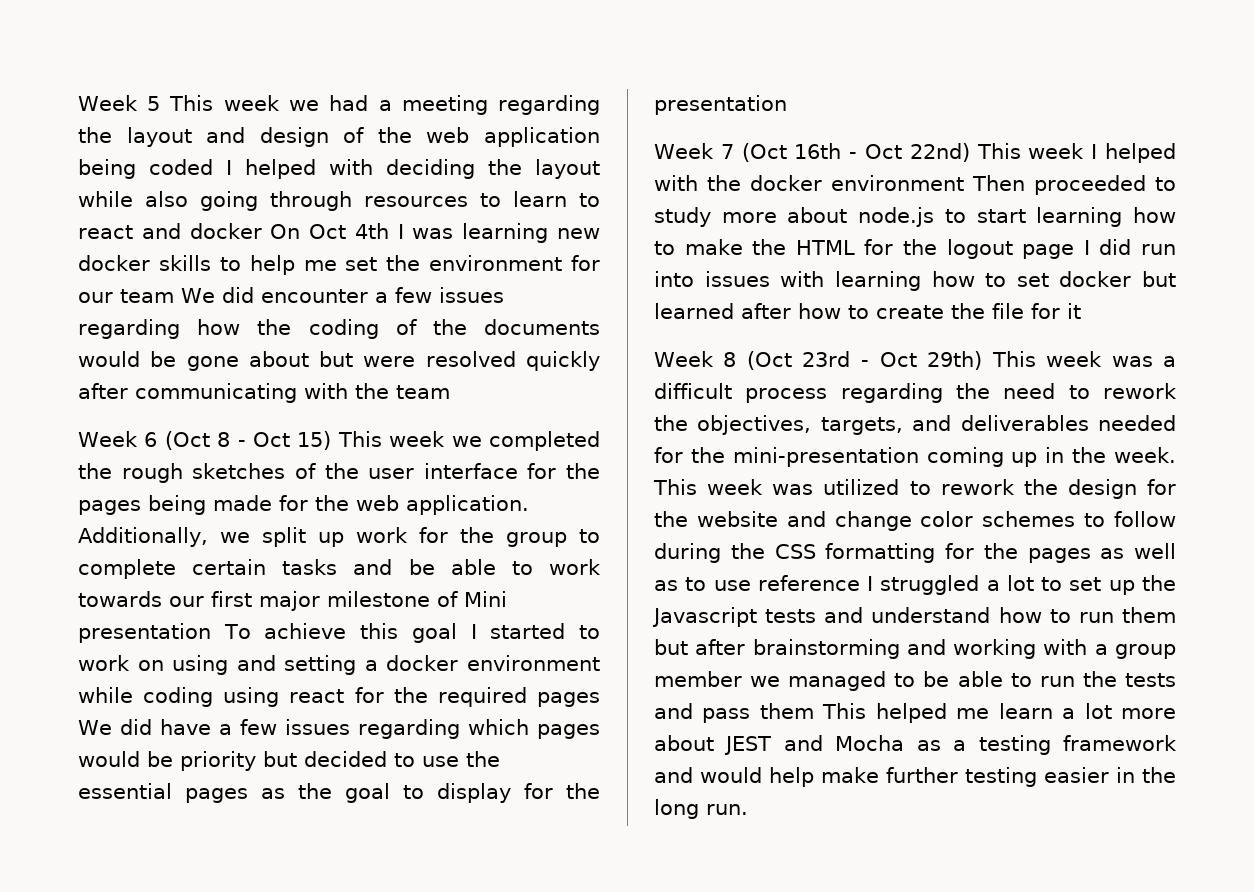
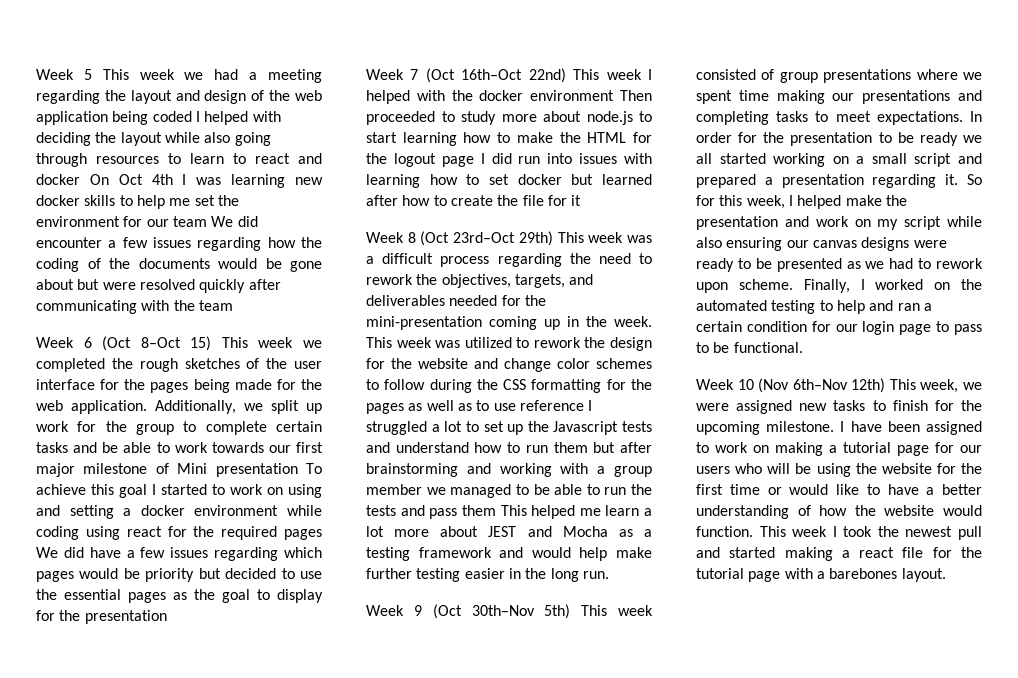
[217,432,290,447] 8 - Oct -> [140,337,181,348] 8–Oct
[794,143,902,159] 16th - Oct -> [461,69,523,80] 16th–Oct
[802,351,917,367] 23rd - Oct -> [453,232,516,243] 23rd–Oct
(748, 809) none -> [366,604,653,619] [696,69,982,83] [696,90,982,104] [696,111,982,125] [696,132,982,146] [696,153,982,167] [696,174,982,188] [696,195,907,209] [696,216,982,230] [696,237,947,251] [696,258,983,272] [696,279,982,293] [696,300,932,314] [696,321,982,335] [696,342,803,353] [696,378,982,393] [696,400,982,414] [696,421,982,435] [696,442,982,456] [696,463,982,477] [696,484,982,495] [696,505,982,519] [696,526,982,540] [696,547,982,561] [696,568,946,582] // Week 9 (Oct 30th–Nov 5th) This week consisted of group presentations where we spent time making our presentations and completing tasks to meet expectations. In order for the presentation to be ready we all started working on a small script and prepared a presentation regarding it. So for this week, I helped make the presentation and work on my script while also ensuring our canvas designs were ready to be presented as we had to rework upon scheme. Finally, I worked on the automated testing to help and ran a certain condition for our login page to pass to be functional. // Week 10 (Nov 6th–Nov 12th) This week, we were assigned new tasks to finish for the upcoming milestone. I have been assigned to work on making a tutorial page for our users who will be using the website for the first time or would like to have a better understanding of how the website would function. This week I took the newest pull and started making a react file for the tutorial page with a barebones layout.

